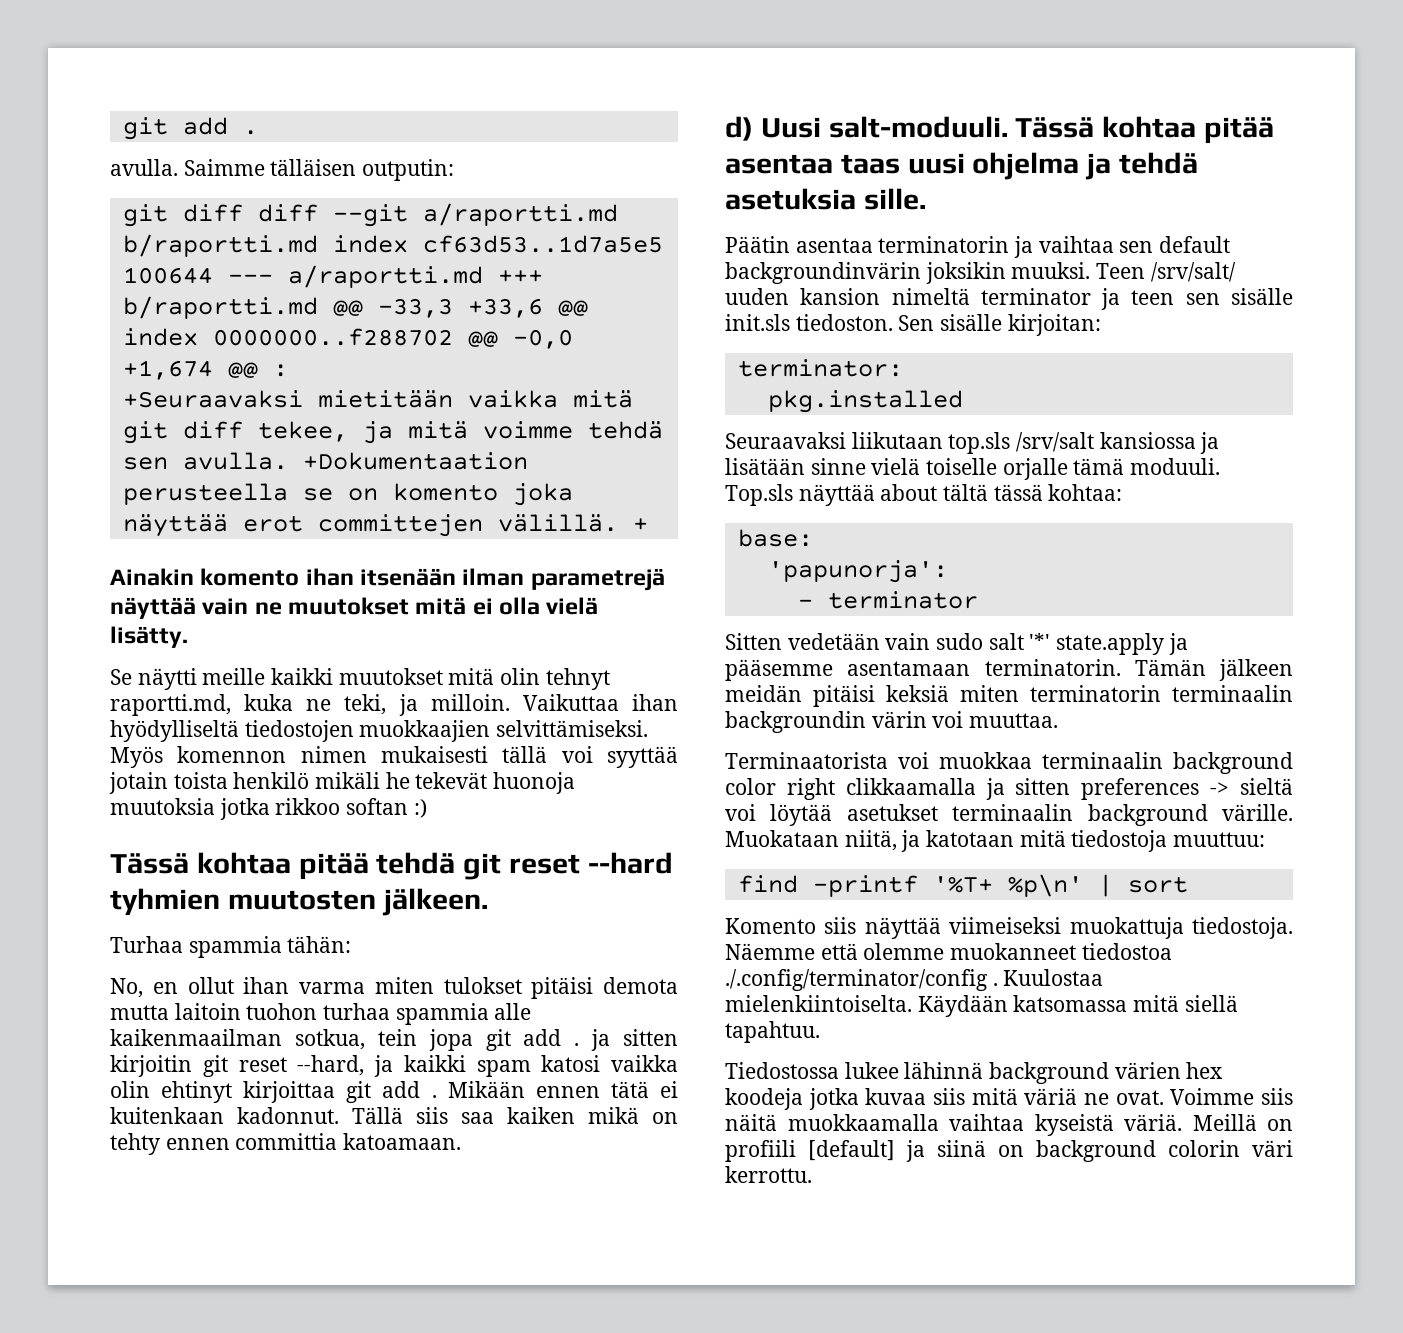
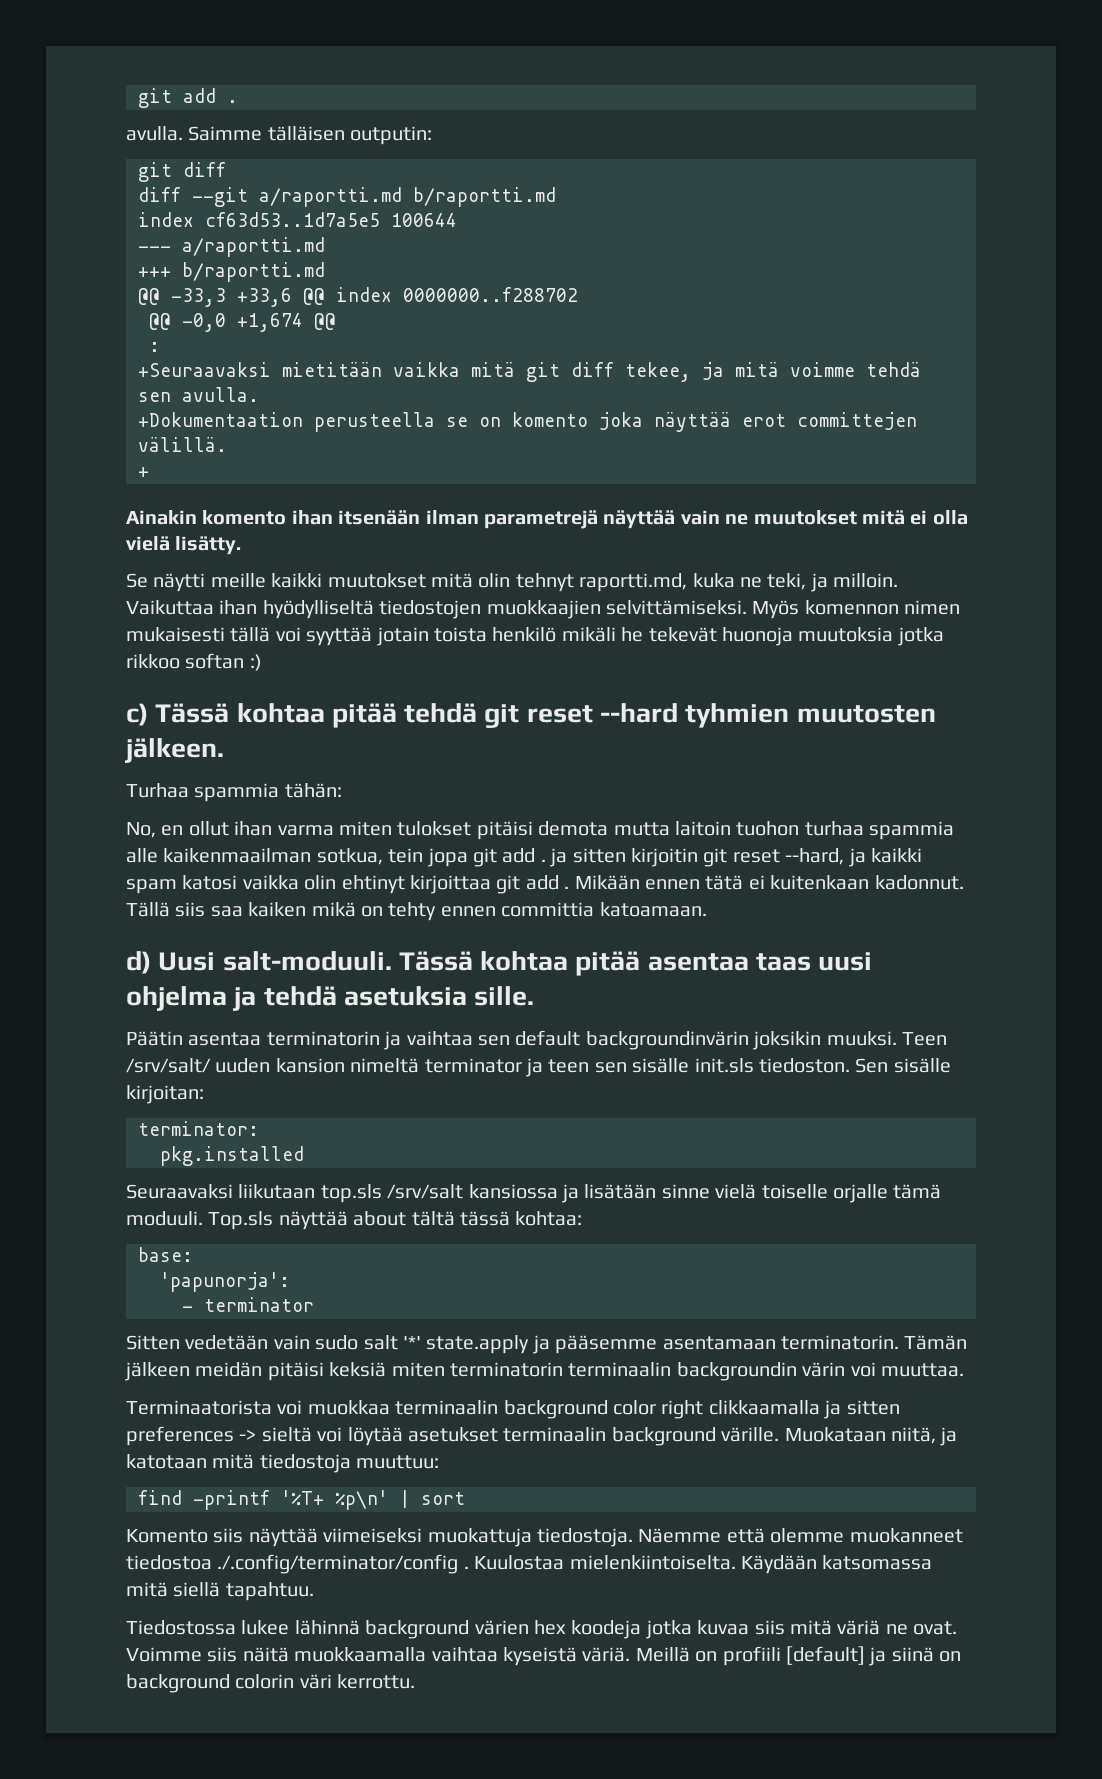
(243, 213) none -> (226, 169) //
(318, 245) none -> (556, 197) //
(213, 275) none -> (457, 220) //
(483, 276) none -> (325, 247) //
(318, 307) none -> (325, 272) //
(453, 337) none -> (578, 294) //
(258, 370) none -> (336, 321) //
(288, 461) none -> (259, 394) //
(618, 523) none -> (227, 444) //
(427, 808) none -> [126,703,148,726] c)

